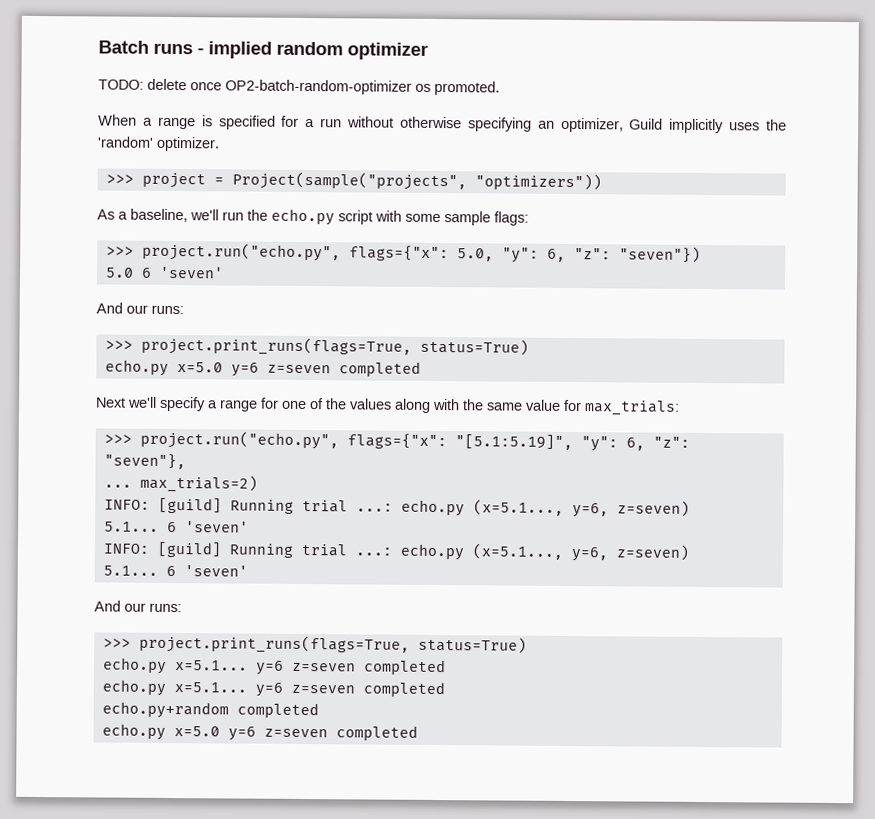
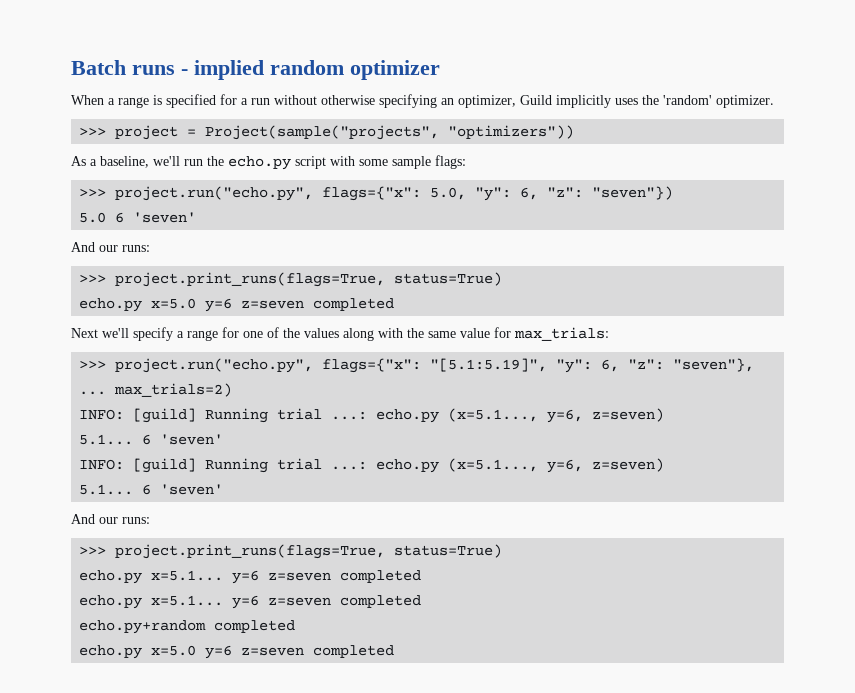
[98,78,500,96] // TODO: delete once OP2-batch-random-optimizer os promoted. -> (440, 70) none

